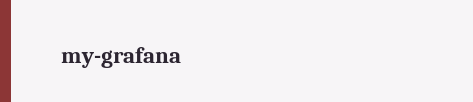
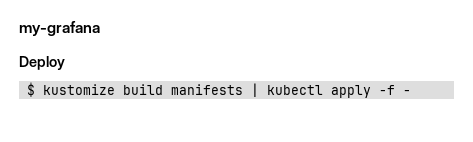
(181, 57) none -> [19,56,65,70] [26,82,411,98] // Deploy // $ kustomize build manifests | kubectl apply -f -

